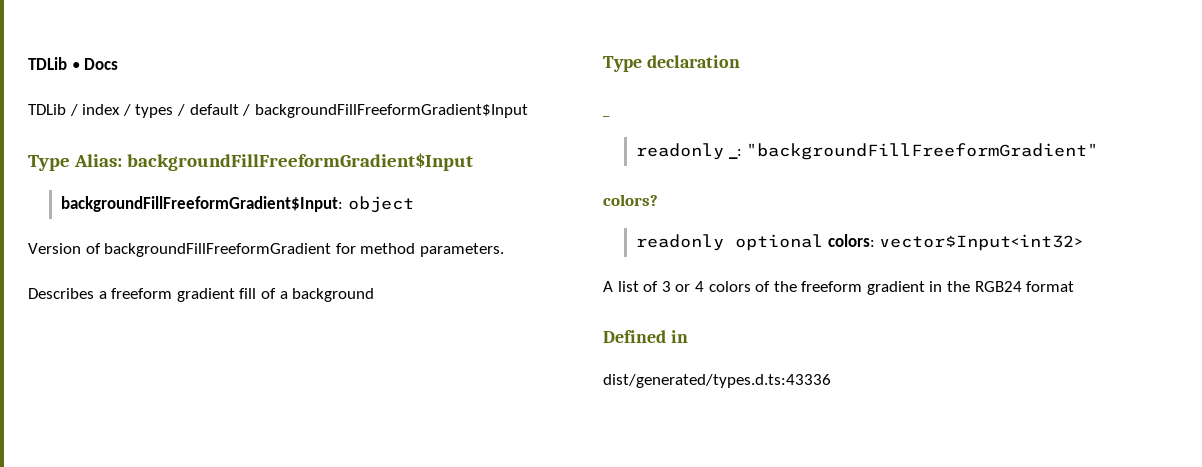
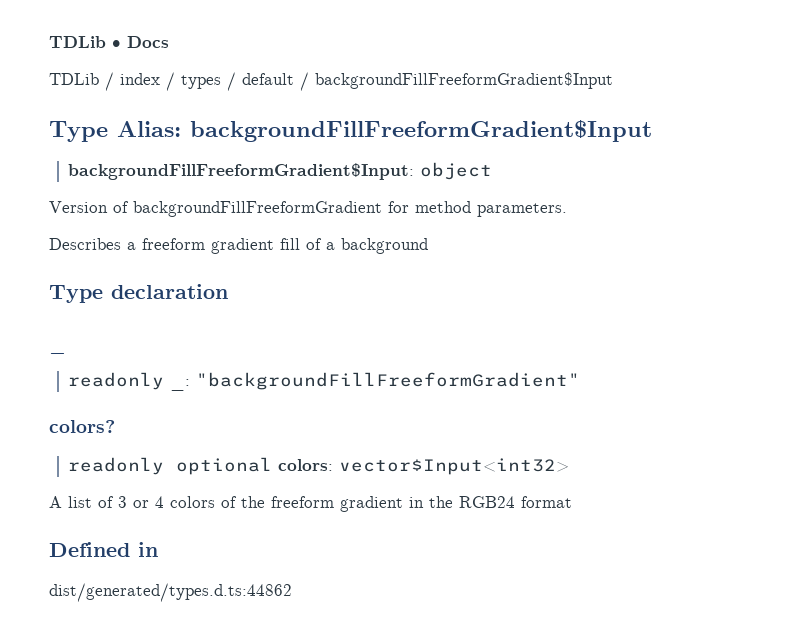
[603,374,831,388] dist/generated/types.d.ts:43336 -> [49,583,292,602] dist/generated/types.d.ts:44862

